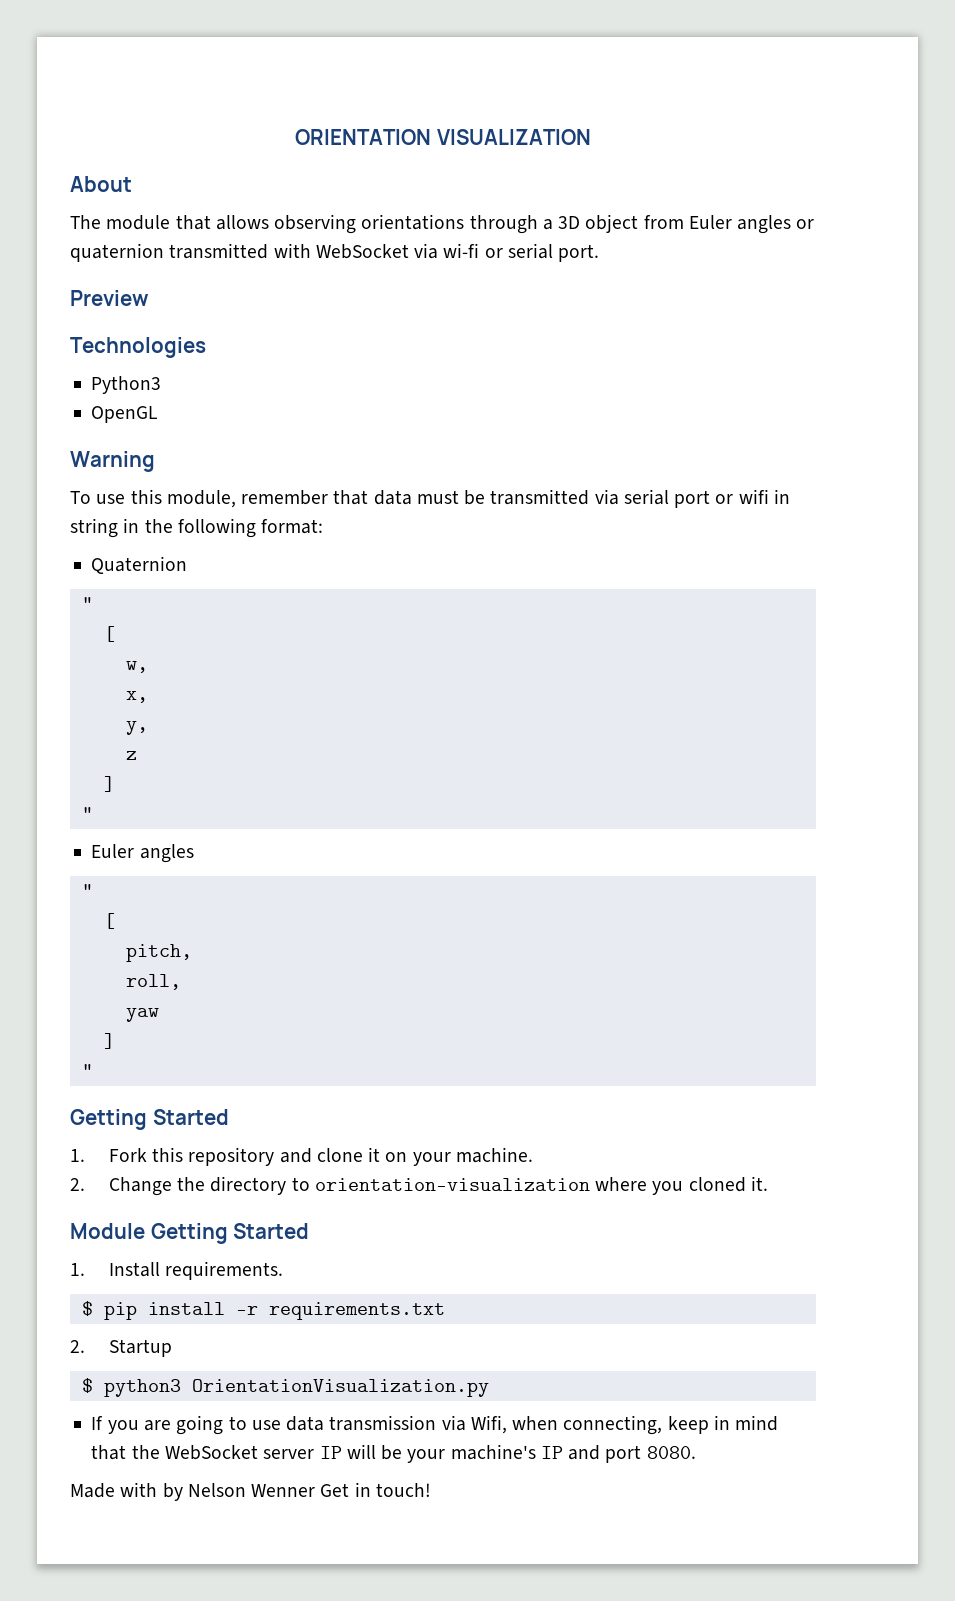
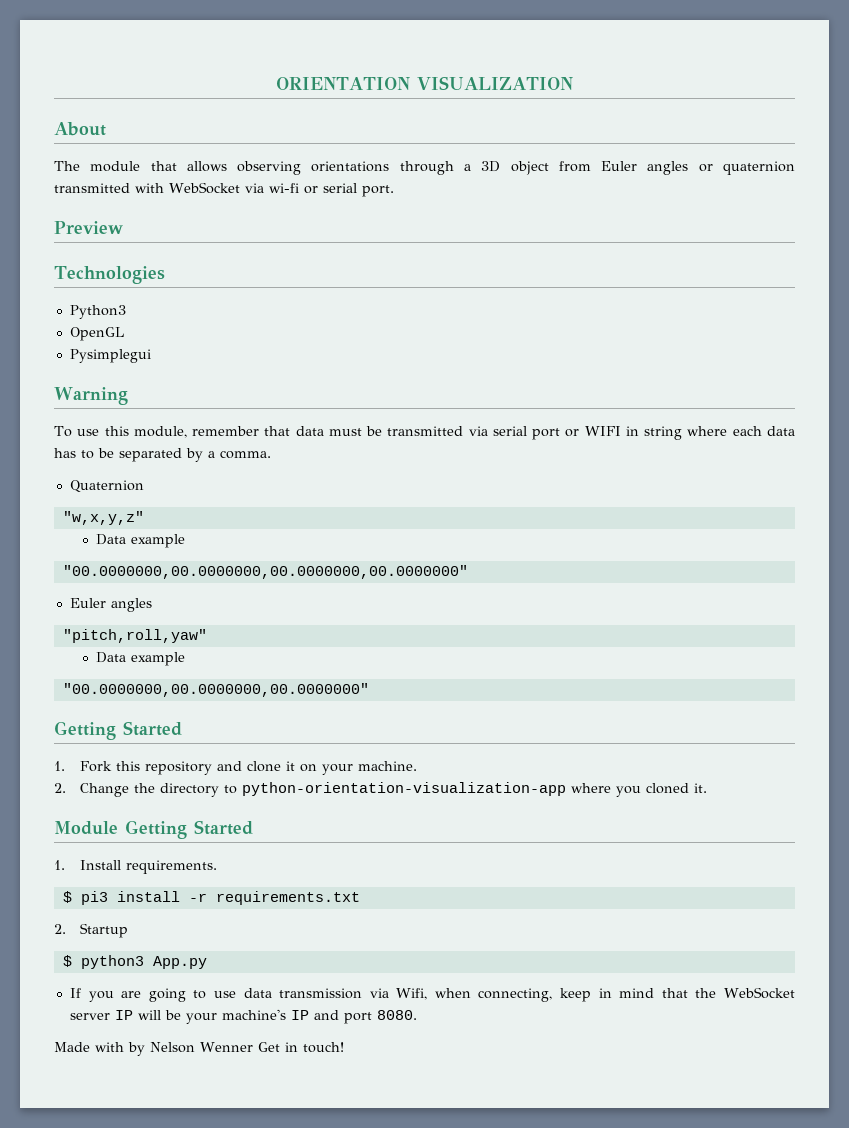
(158, 414) none -> [69,349,151,363] // Pysimplegui
[738,489,769,504] wifi -> [584,426,621,436] WIFI
[123,518,324,538] [91,556,188,574] [81,597,93,610] [103,626,115,642] [125,661,148,673] [125,691,148,703] [125,721,148,735] [125,751,137,760] [103,776,115,792] [81,807,93,820] [91,844,194,863] [81,884,93,897] [103,913,115,929] [125,944,192,962] [125,974,181,990] [125,1008,159,1022] [103,1033,115,1049] [81,1064,93,1077] in the following format: // Quaternion // " // [ // w, // x, // y, // z // ] // " // Euler angles // " // [ // pitch, // roll, // yaw // ] // " -> [687,426,796,436] [54,448,271,462] [69,480,144,493] [62,511,144,525] [95,534,185,548] [62,565,468,579] [69,598,152,612] [62,629,207,643] [95,652,185,666] [62,683,369,697] where each data has to be separated by a comma. // Quaternion // "w,x,y,z" // Data example // "00.0000000,00.0000000,00.0000000,00.0000000" // Euler angles // "pitch,roll,yaw" // Data example // "00.0000000,00.0000000,00.0000000"
[314,1178,590,1191] orientation-visualization -> [241,782,566,796] python-orientation-visualization-app
[103,1302,137,1320] pip -> [80,891,108,905] pi3
[191,1379,489,1397] OrientationVisualization.py -> [152,956,207,969] App.py

